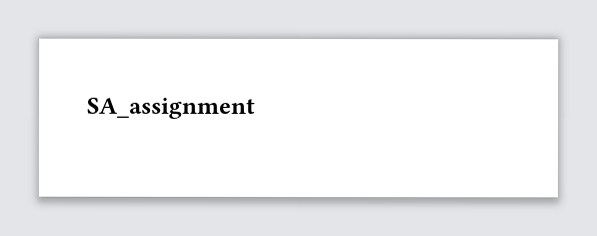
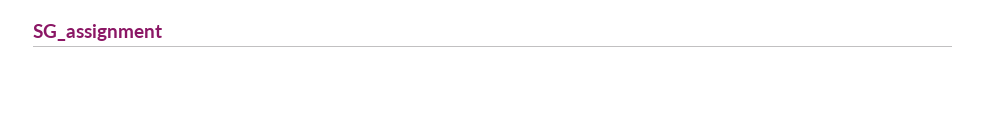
[86,97,256,119] SA_assignment -> [33,24,162,41] SG_assignment

